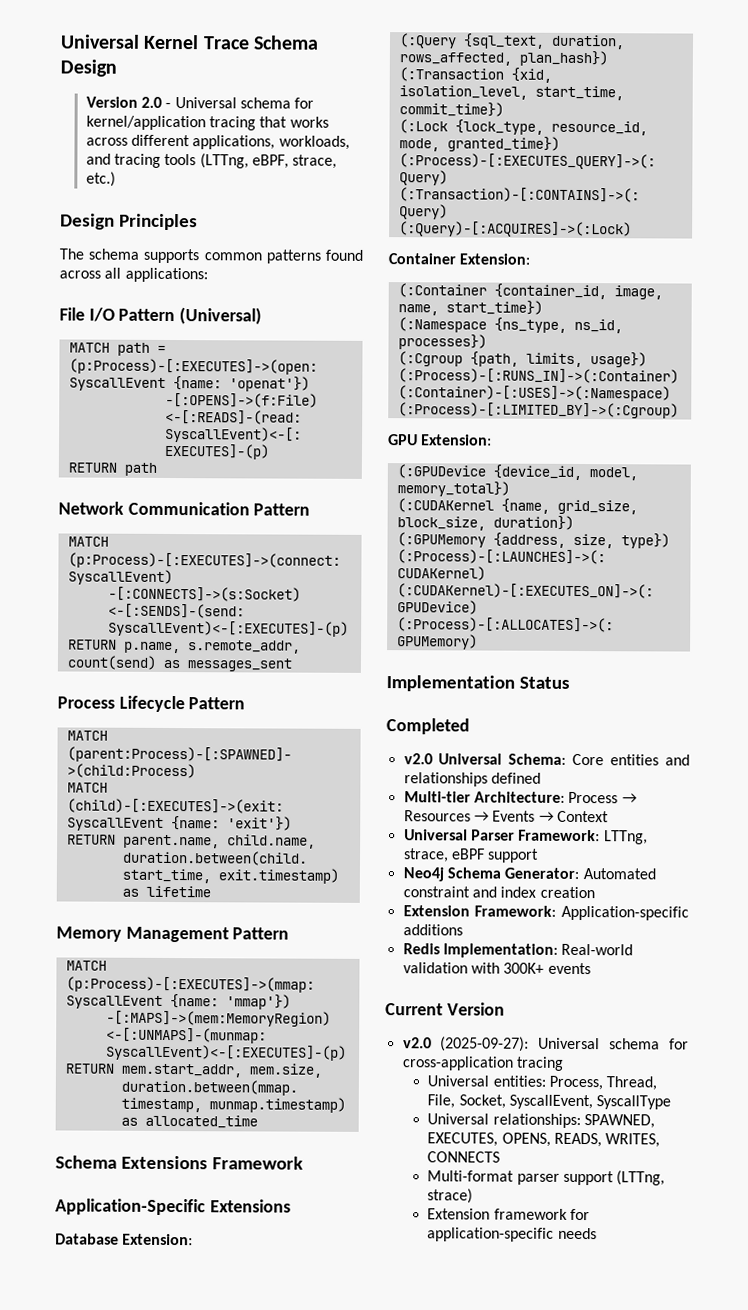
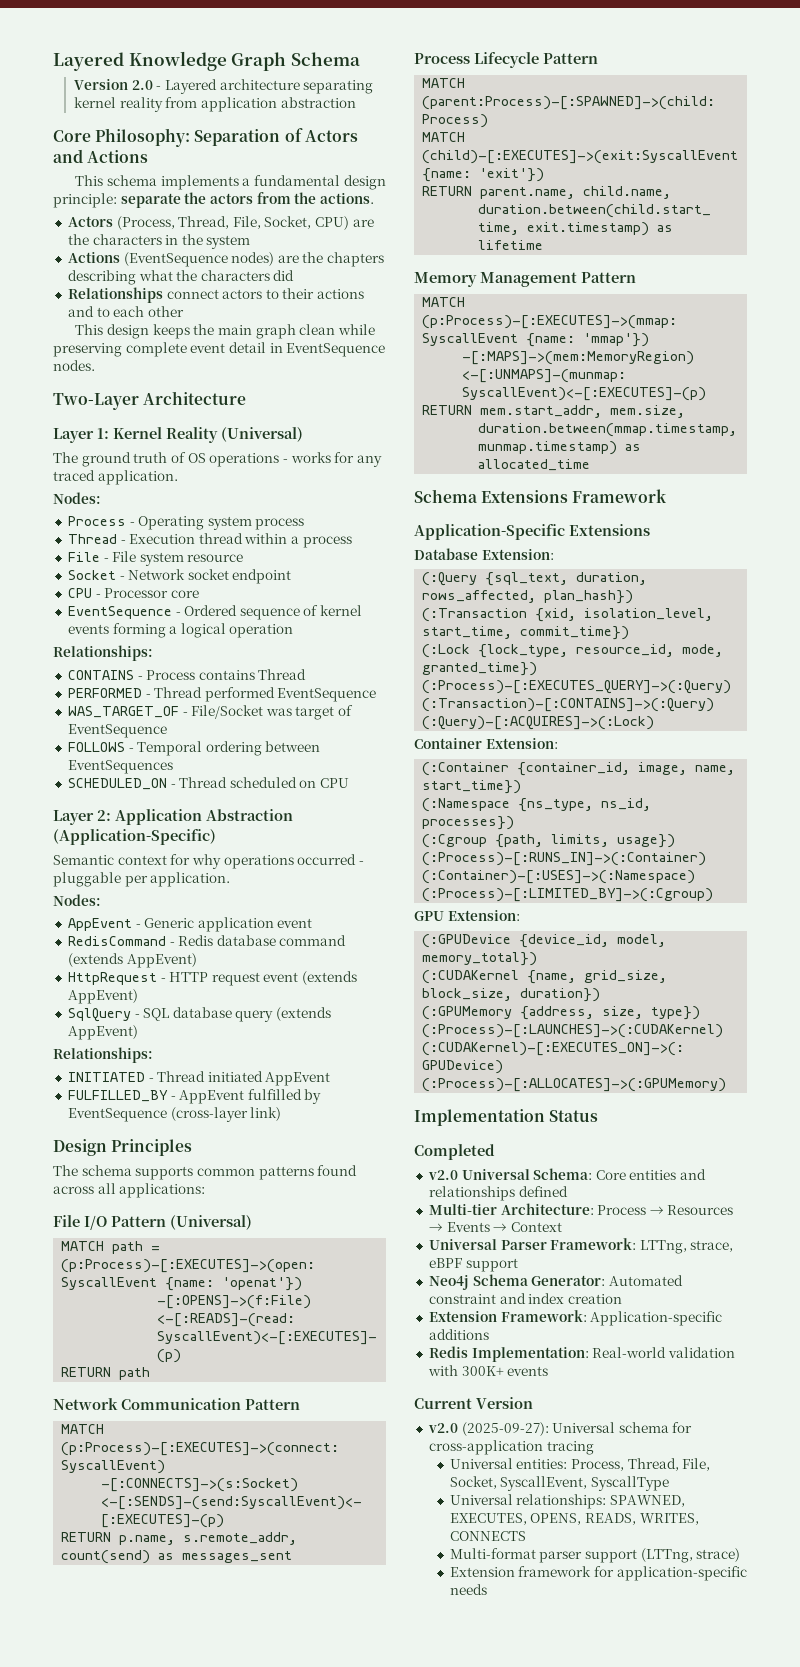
[60,34,320,50] [60,59,117,77] Universal Kernel Trace Schema Design -> [53,51,360,71] Layered Knowledge Graph Schema
[174,97,315,109] [85,115,329,131] [85,134,350,150] [85,153,338,169] [85,171,116,187] Universal schema for kernel/application tracing that works across different applications, workloads, and tracing tools (LTTng, eBPF, strace, etc.) -> [164,79,374,94] [73,97,356,112] [53,128,358,147] [53,149,149,163] [75,175,386,190] [53,192,374,208] [67,216,374,230] [67,234,251,249] [67,252,385,267] [67,270,295,285] [67,287,365,303] [67,306,184,317] [75,324,375,339] [53,342,386,357] [53,360,95,371] [53,391,247,410] [53,427,303,443] [53,452,382,467] [53,470,178,485] [53,492,101,504] [67,516,305,530] [67,533,352,548] [67,551,244,566] [67,569,292,584] [67,588,199,598] [67,605,363,620] [67,623,294,638] [53,645,153,661] [67,669,307,680] [67,687,377,702] [67,705,354,720] [67,724,167,738] [67,741,321,756] [67,760,173,774] [67,777,350,790] [53,809,293,825] [53,829,216,845] [53,854,364,869] [53,872,231,887] [53,894,101,906] [67,917,313,932] [67,935,347,946] [67,953,197,968] [67,971,358,986] [67,989,138,1004] [67,1007,332,1022] [67,1025,138,1040] [53,1047,153,1063] [67,1071,331,1086] [67,1089,322,1104] [67,1107,282,1122] Layered architecture separating kernel reality from application abstraction // Core Philosophy: Separation of Actors and Actions // This schema implements a fundamental design principle: separate the actors from the actions. // Actors (Process, Thread, File, Socket, CPU) are the characters in the system // Actions (EventSequence nodes) are the chapters describing what the characters did // Relationships connect actors to their actions and to each other // This design keeps the main graph clean while preserving complete event detail in EventSequence nodes. // Two-Layer Architecture // Layer 1: Kernel Reality (Universal) // The ground truth of OS operations - works for any traced application. // Nodes: // Process - Operating system process // Thread - Execution thread within a process // File - File system resource // Socket - Network socket endpoint // CPU - Processor core // EventSequence - Ordered sequence of kernel events forming a logical operation // Relationships: // CONTAINS - Process contains Thread // PERFORMED - Thread performed EventSequence // WAS_TARGET_OF - File/Socket was target of EventSequence // FOLLOWS - Temporal ordering between EventSequences // SCHEDULED_ON - Thread scheduled on CPU // Layer 2: Application Abstraction (Application-Specific) // Semantic context for why operations occurred - pluggable per application. // Nodes: // AppEvent - Generic application event // RedisCommand - Redis database command (extends AppEvent) // HttpRequest - HTTP request event (extends AppEvent) // SqlQuery - SQL database query (extends AppEvent) // Relationships: // INITIATED - Thread initiated AppEvent // FULFILLED_BY - AppEvent fulfilled by EventSequence (cross-layer link)

